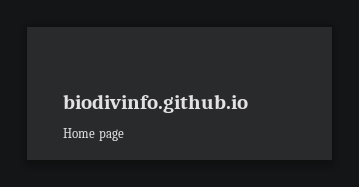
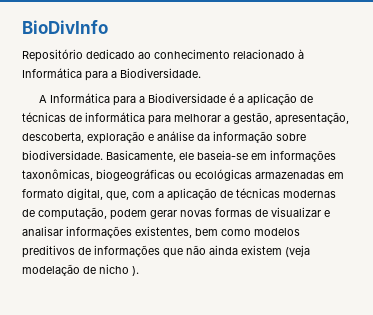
[63,94,248,113] [63,128,124,141] biodivinfo.github.io // Home page -> [22,20,108,34] [22,49,304,62] [22,68,201,81] [38,93,313,106] [22,112,349,125] [22,131,306,144] [22,150,336,162] [22,169,344,181] [22,188,336,201] [22,207,330,220] [22,226,300,238] [22,245,310,258] [22,264,139,276] BioDivInfo // Repositório dedicado ao conhecimento relacionado à Informática para a Biodiversidade. // A Informática para a Biodiversidade é a aplicação de técnicas de informática para melhorar a gestão, apresentação, descoberta, exploração e análise da informação sobre biodiversidade. Basicamente, ele baseia-se em informações taxonômicas, biogeográficas ou ecológicas armazenadas em formato digital, que, com a aplicação de técnicas modernas de computação, podem gerar novas formas de visualizar e analisar informações existentes, bem como modelos preditivos de informações que não ainda existem (veja modelação de nicho ).

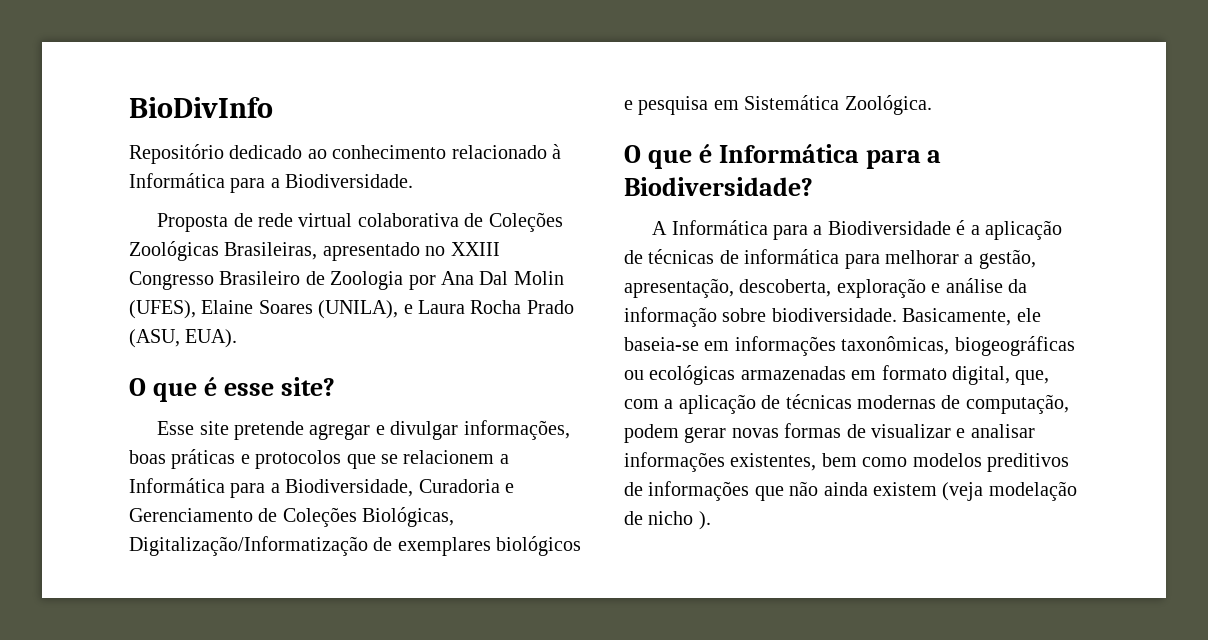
(201, 73) none -> [157,212,563,232] [129,241,500,261] [129,271,564,290] [129,300,574,319] [129,329,238,348] [129,377,335,402] [157,420,570,440] [129,449,509,469] [129,478,514,498] [129,507,455,527] [129,536,582,556] [624,95,932,115] [624,144,942,169] [624,177,813,196] // Proposta de rede virtual colaborativa de Coleções Zoológicas Brasileiras, apresentado no XXIII Congresso Brasileiro de Zoologia por Ana Dal Molin (UFES), Elaine Soares (UNILA), e Laura Rocha Prado (ASU, EUA). // O que é esse site? // Esse site pretende agregar e divulgar informações, boas práticas e protocolos que se relacionem a Informática para a Biodiversidade, Curadoria e Gerenciamento de Coleções Biológicas, Digitalização/Informatização de exemplares biológicos e pesquisa em Sistemática Zoológica. // O que é Informática para a Biodiversidade?

